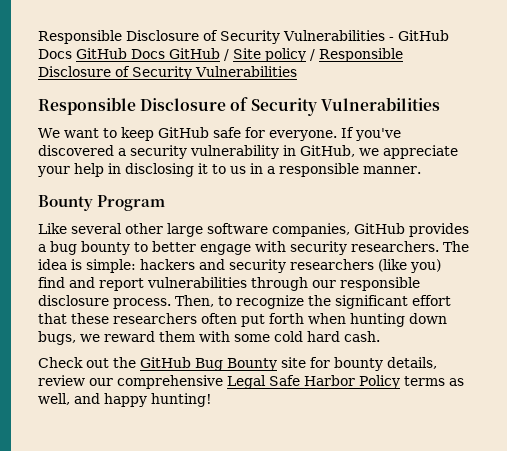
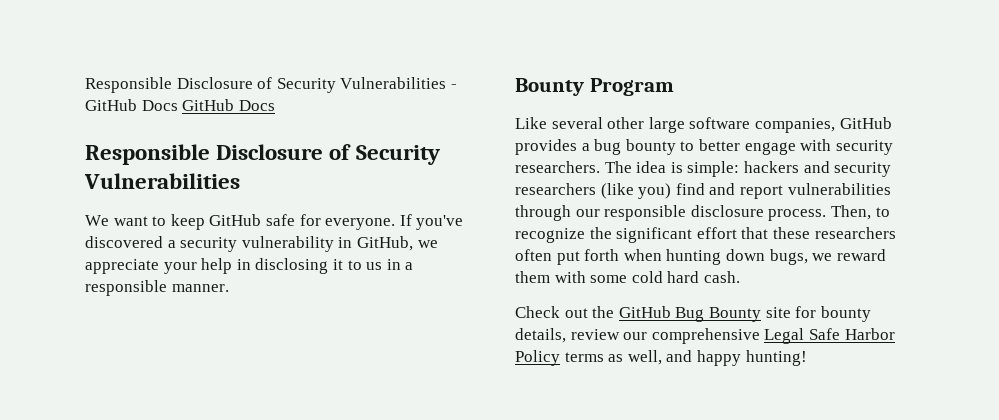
[169,48,403,62] [38,66,297,80] GitHub / Site policy / Responsible Disclosure of Security Vulnerabilities -> (275, 105) none

